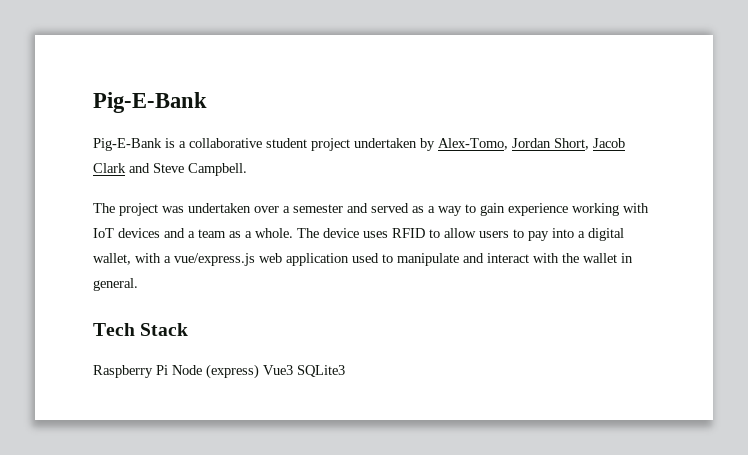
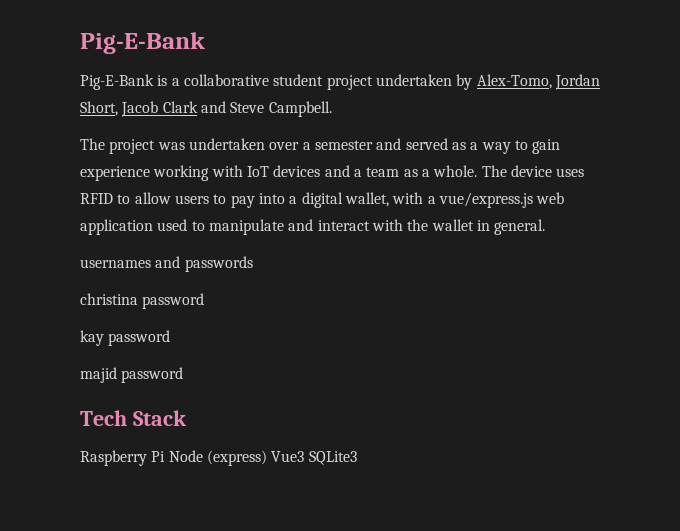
(138, 284) none -> [80,256,253,272] [80,293,205,309] [80,330,171,346] [80,367,184,383] // usernames and passwords // christina password // kay password // majid password

